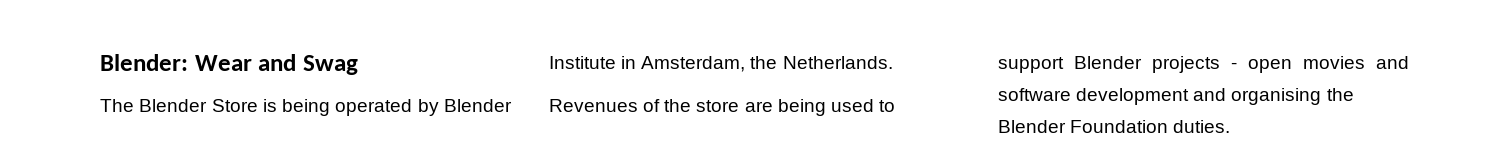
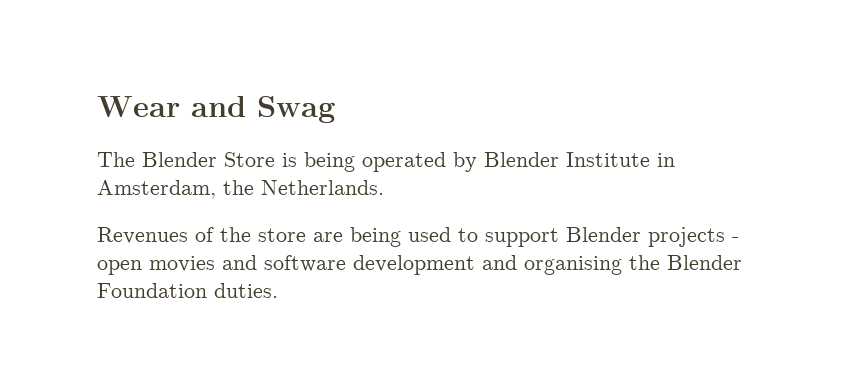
[100,54,188,71] Blender: -> (97, 106) none

